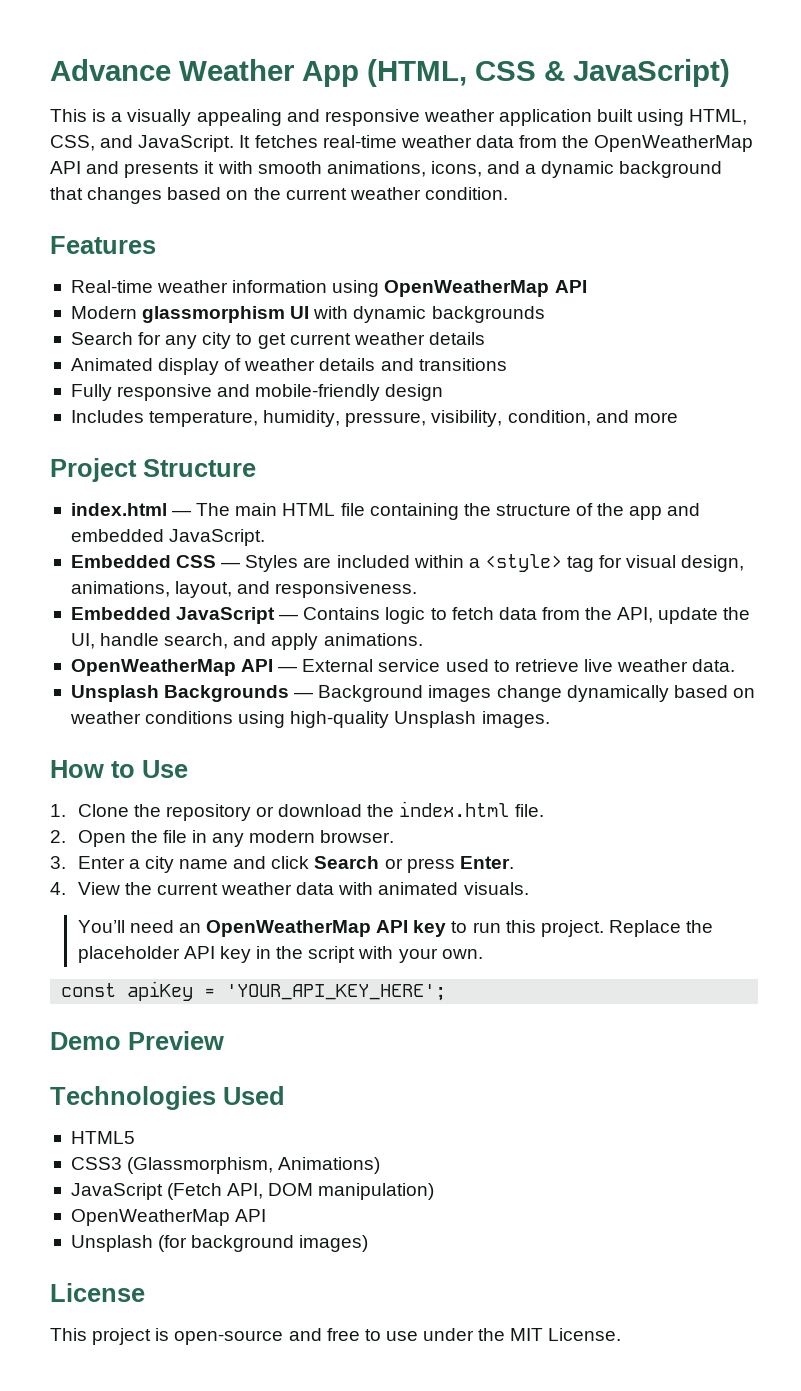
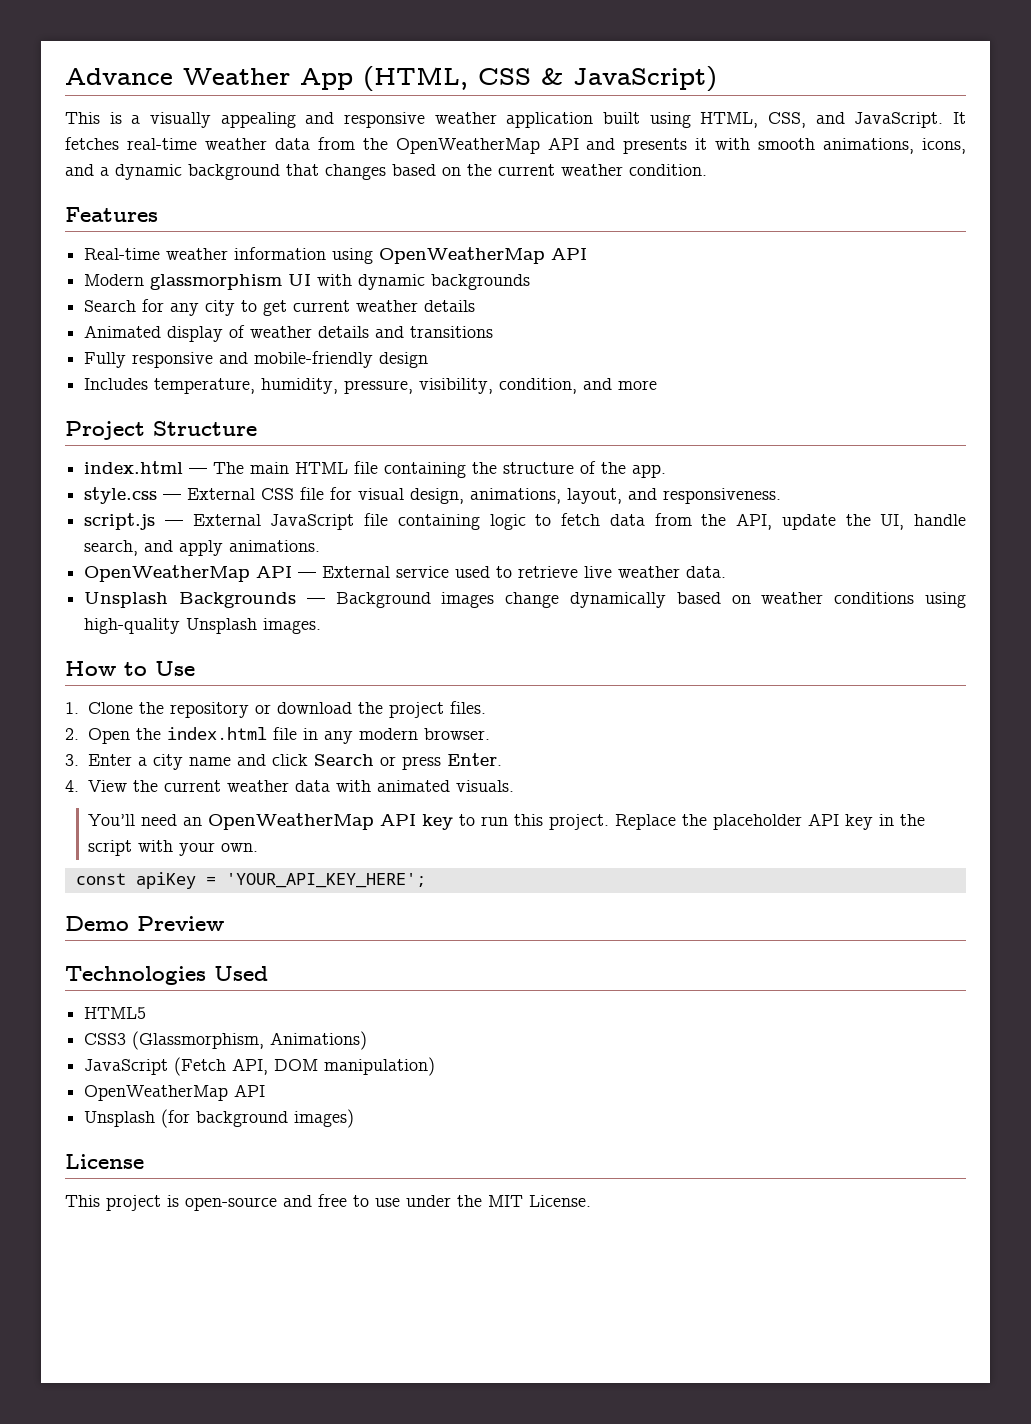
[629,503,701,520] [70,529,266,546] [70,554,595,572] app and embedded JavaScript. // Embedded CSS — Styles are included within a <style> tag -> [632,464,667,478] [84,487,325,504] app. // style.css — External CSS file
[70,607,381,624] Embedded JavaScript — Contains -> [84,513,480,530] script.js — External JavaScript file containing
[399,801,544,817] index.html file. -> [389,701,487,718] project files.
(158, 836) none -> [167,727,268,740] index.html

